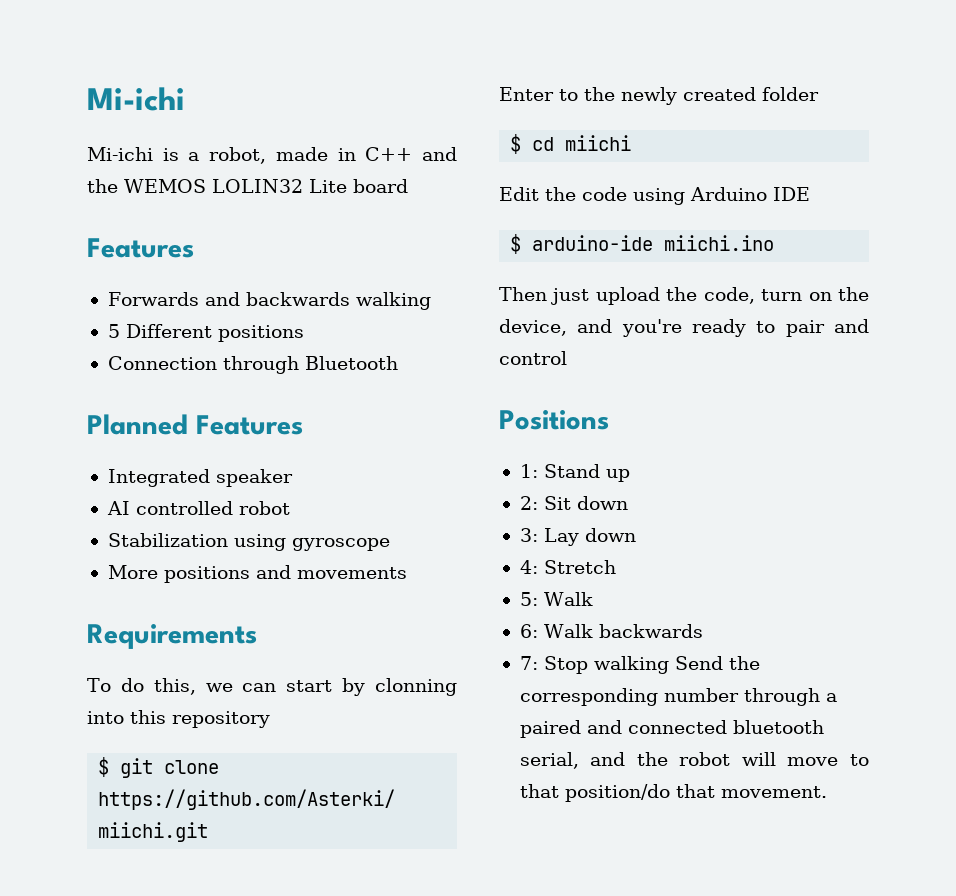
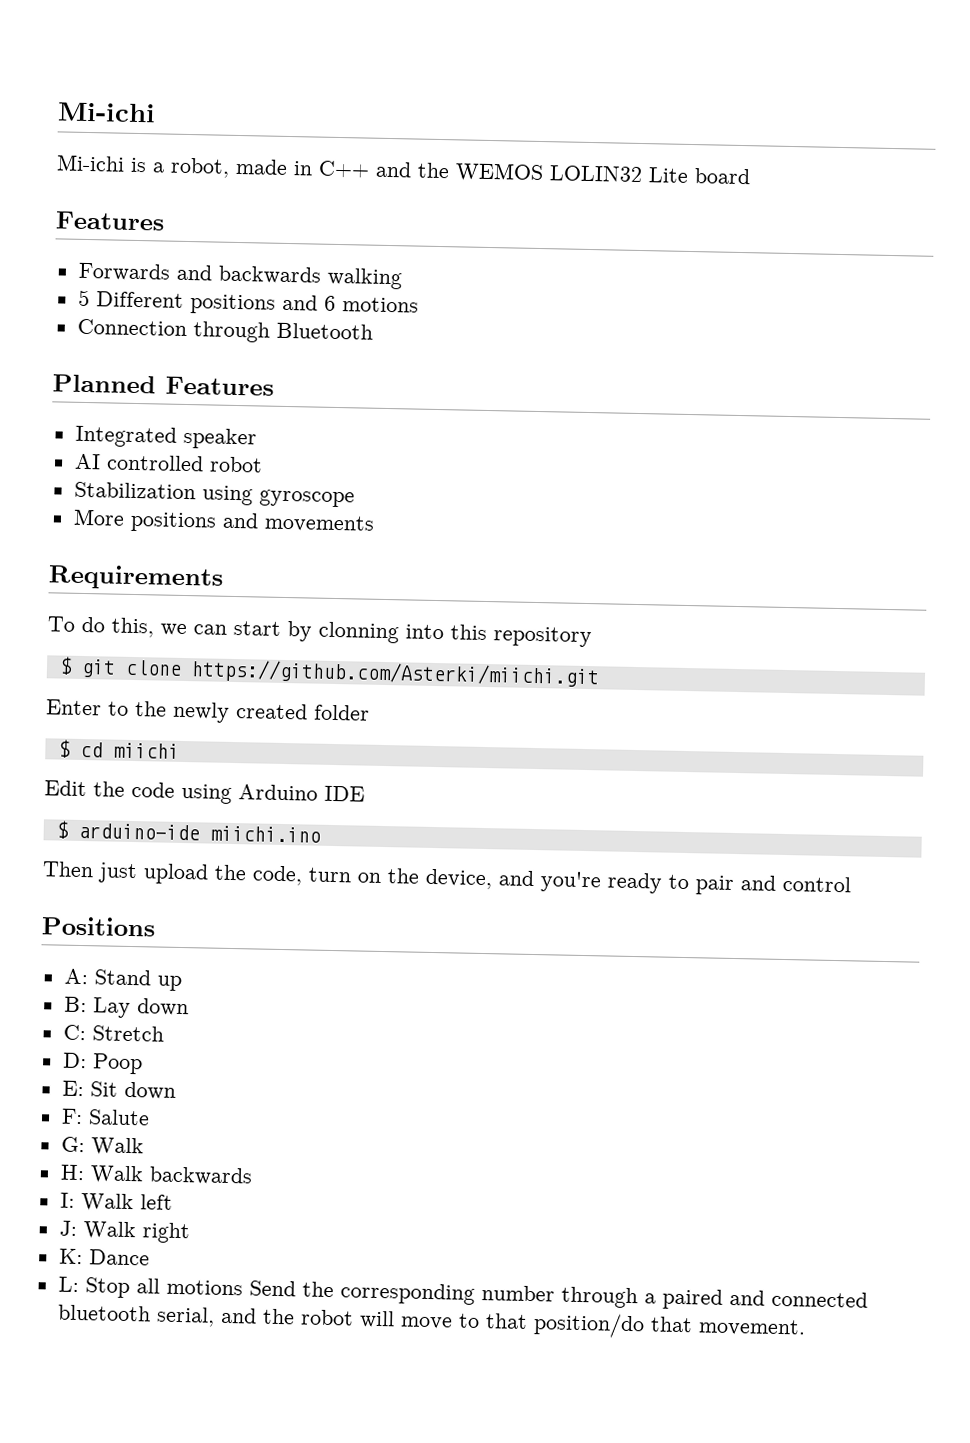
(304, 333) none -> [281,294,419,313] and 6 motions
[519,464,538,478] 1: -> [63,968,88,985] A:
[519,496,628,510] [519,528,636,546] [519,560,616,574] [519,592,538,606] 2: Sit down // 3: Lay down // 4: Stretch // 5: -> [63,996,189,1018] [62,1024,164,1042] [62,1052,143,1075] [61,1080,176,1100] [60,1108,150,1126] [60,1136,85,1153] B: Lay down // C: Stretch // D: Poop // E: Sit down // F: Salute // G:
[519,624,538,638] 6: -> [59,1164,85,1181] H:
[519,656,669,674] 7: Stop walking -> [59,1192,173,1212] [58,1220,190,1244] [58,1248,150,1266] [57,1276,243,1299] I: Walk left // J: Walk right // K: Dance // L: Stop all motions

